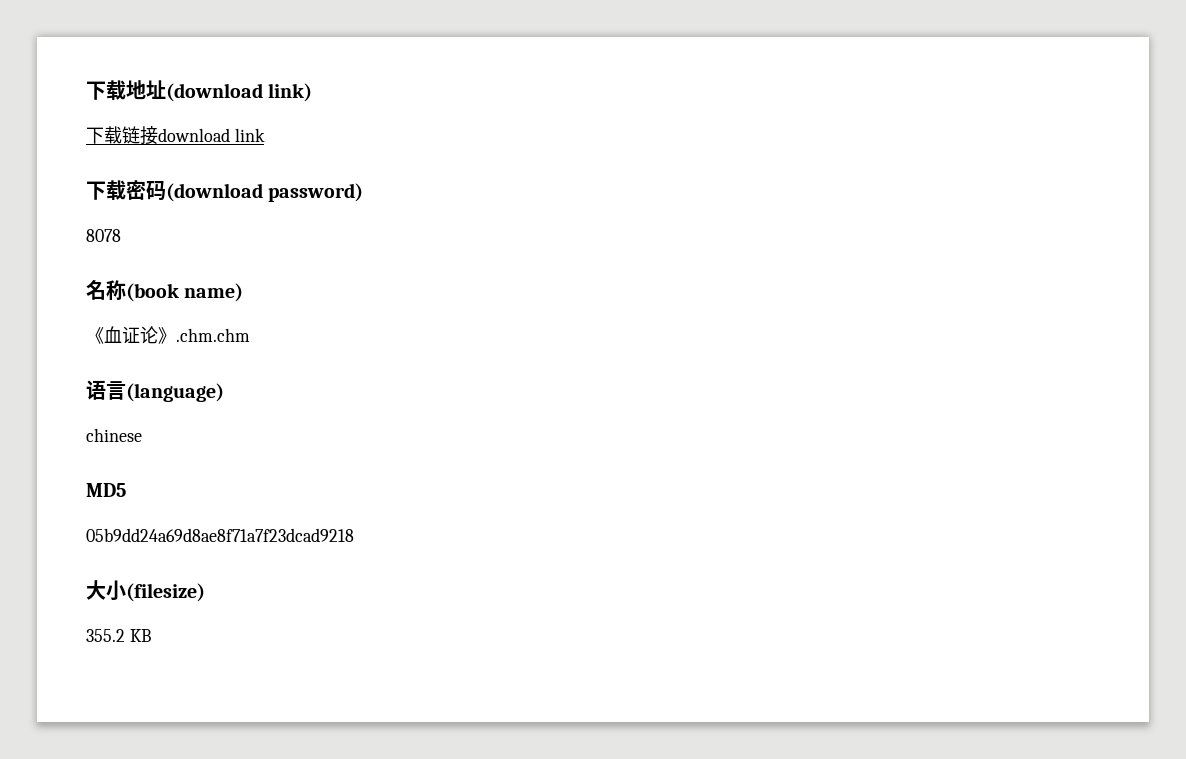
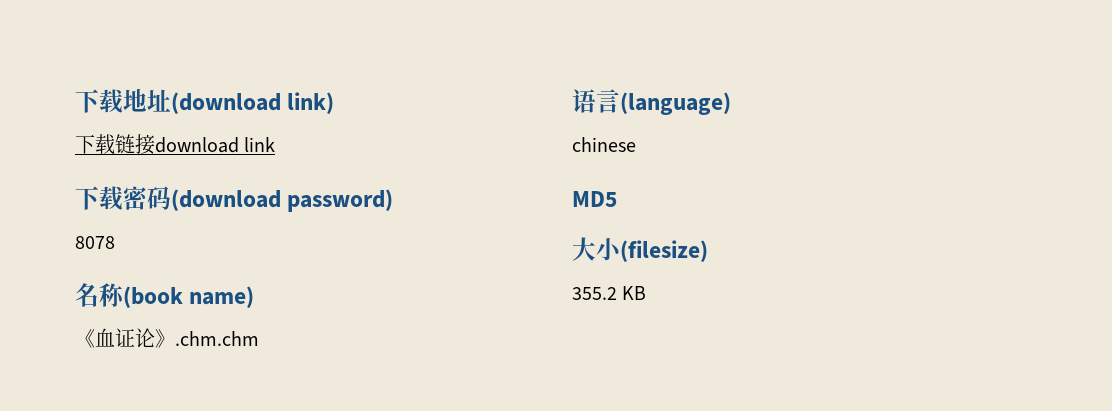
[86,528,354,542] // 05b9dd24a69d8ae8f71a7f23dcad9218 -> (617, 199) none

